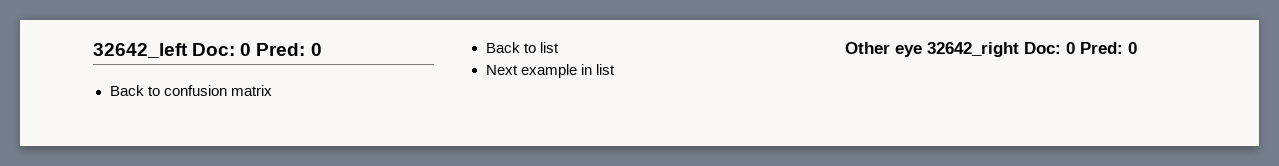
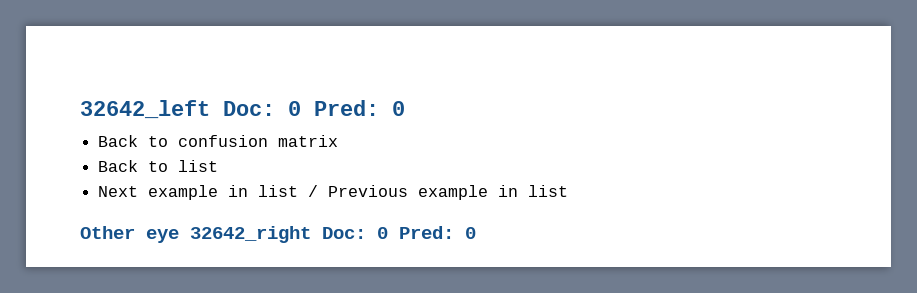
(615, 69) none -> [308,185,569,200] / Previous example in list

